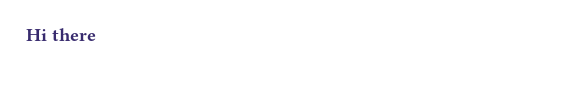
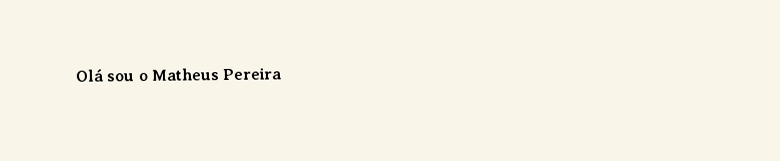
[26,28,96,41] Hi there -> [75,67,283,82] Olá sou o Matheus Pereira

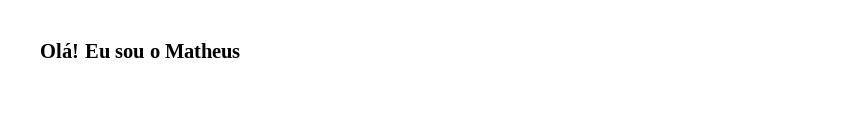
[75,68,104,82] Olá -> [40,43,110,58] Olá! Eu
[222,67,283,81] Pereira -> (241, 50) none

